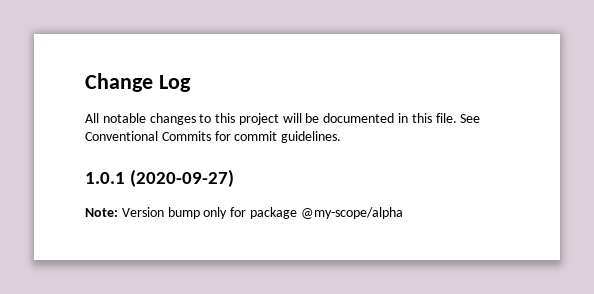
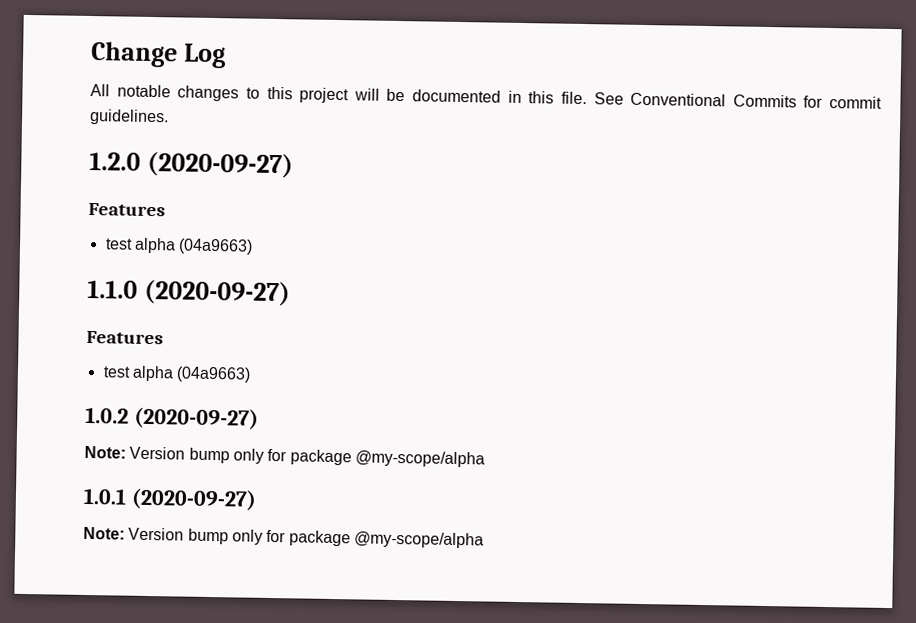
(342, 137) none -> [89,151,294,179] [88,202,165,217] [104,237,254,255] [87,279,291,307] [86,330,163,345] [102,365,252,383] [85,406,259,430] [84,445,485,468] // 1.2.0 (2020-09-27) // Features // test alpha (04a9663) // 1.1.0 (2020-09-27) // Features // test alpha (04a9663) // 1.0.2 (2020-09-27) // Note: Version bump only for package @my-scope/alpha

